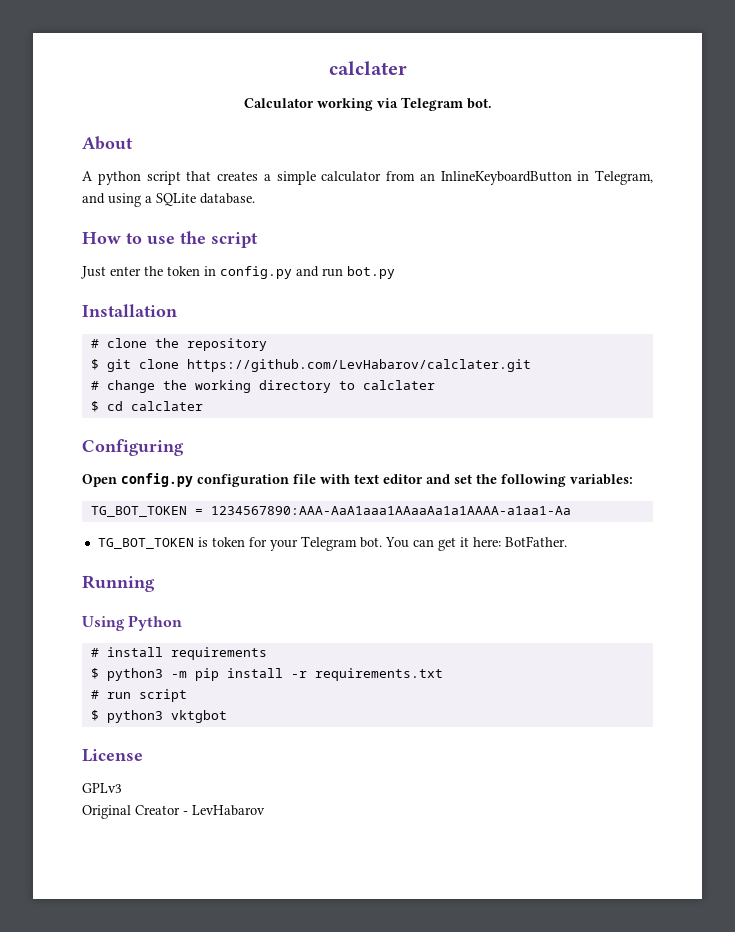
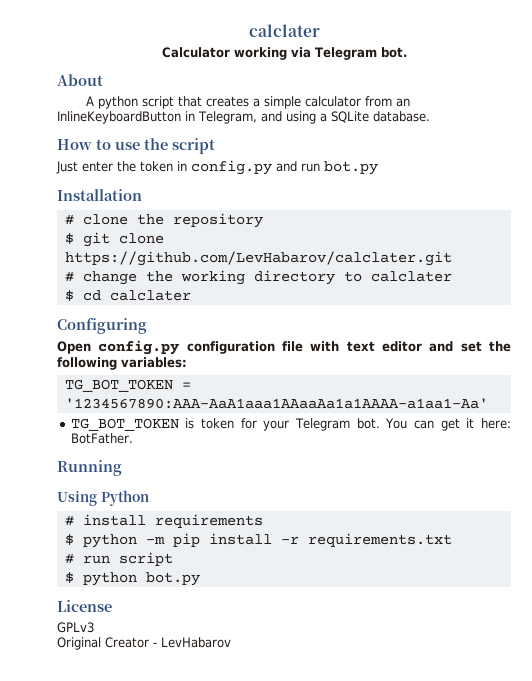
[210,506,571,515] 1234567890:AAA-AaA1aaa1AAaaAa1a1AAAA-a1aa1-Aa -> [64,398,488,409] '1234567890:AAA-AaA1aaa1AAaaAa1a1AAAA-a1aa1-Aa'
[106,668,163,681] python3 -> [82,534,137,548] python
[106,710,227,723] python3 vktgbot -> [82,572,200,586] python bot.py

